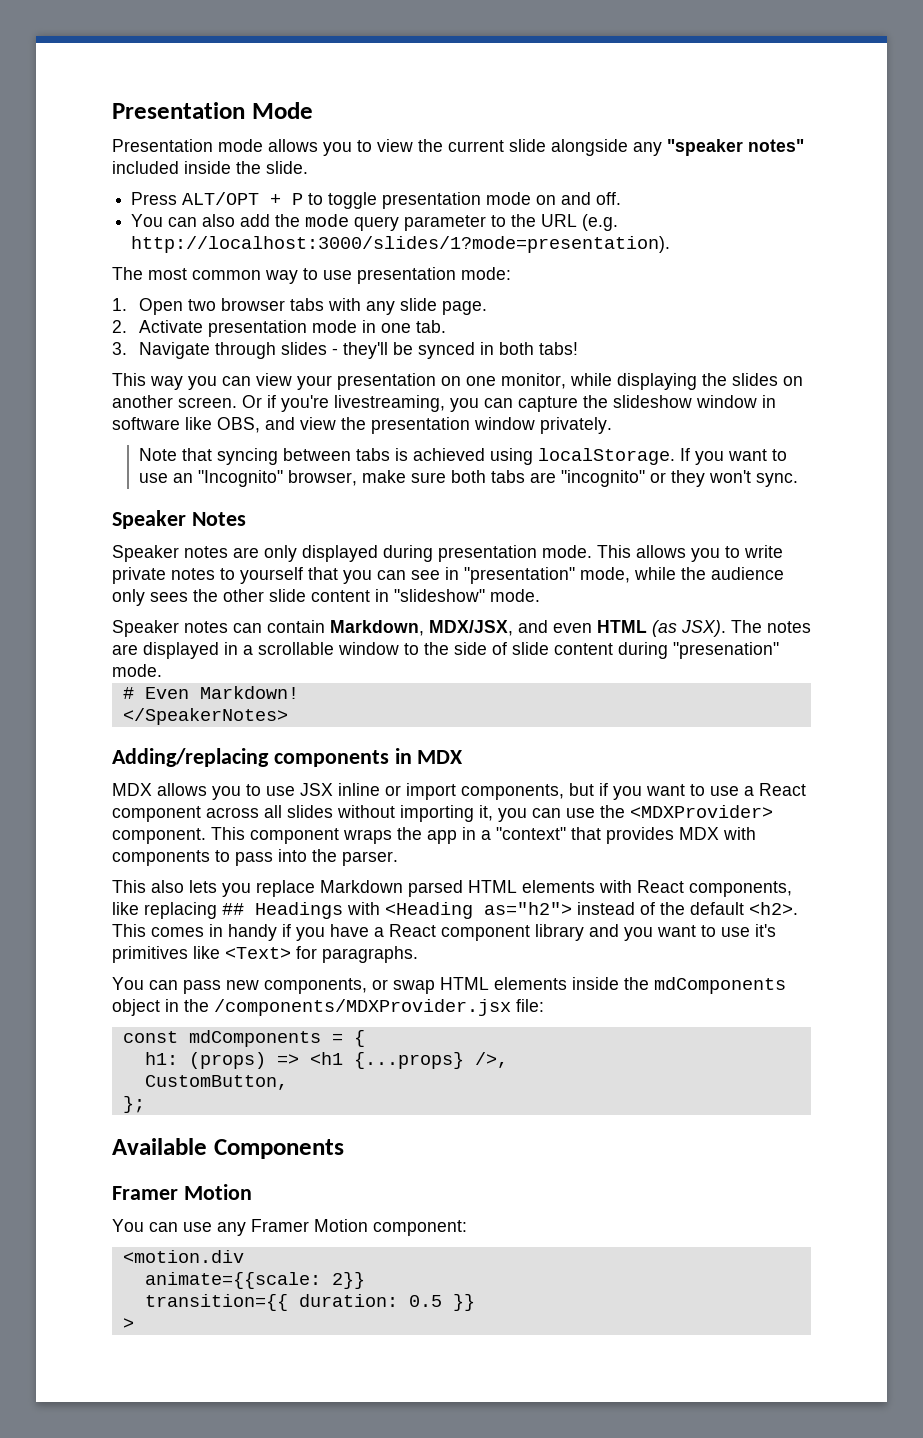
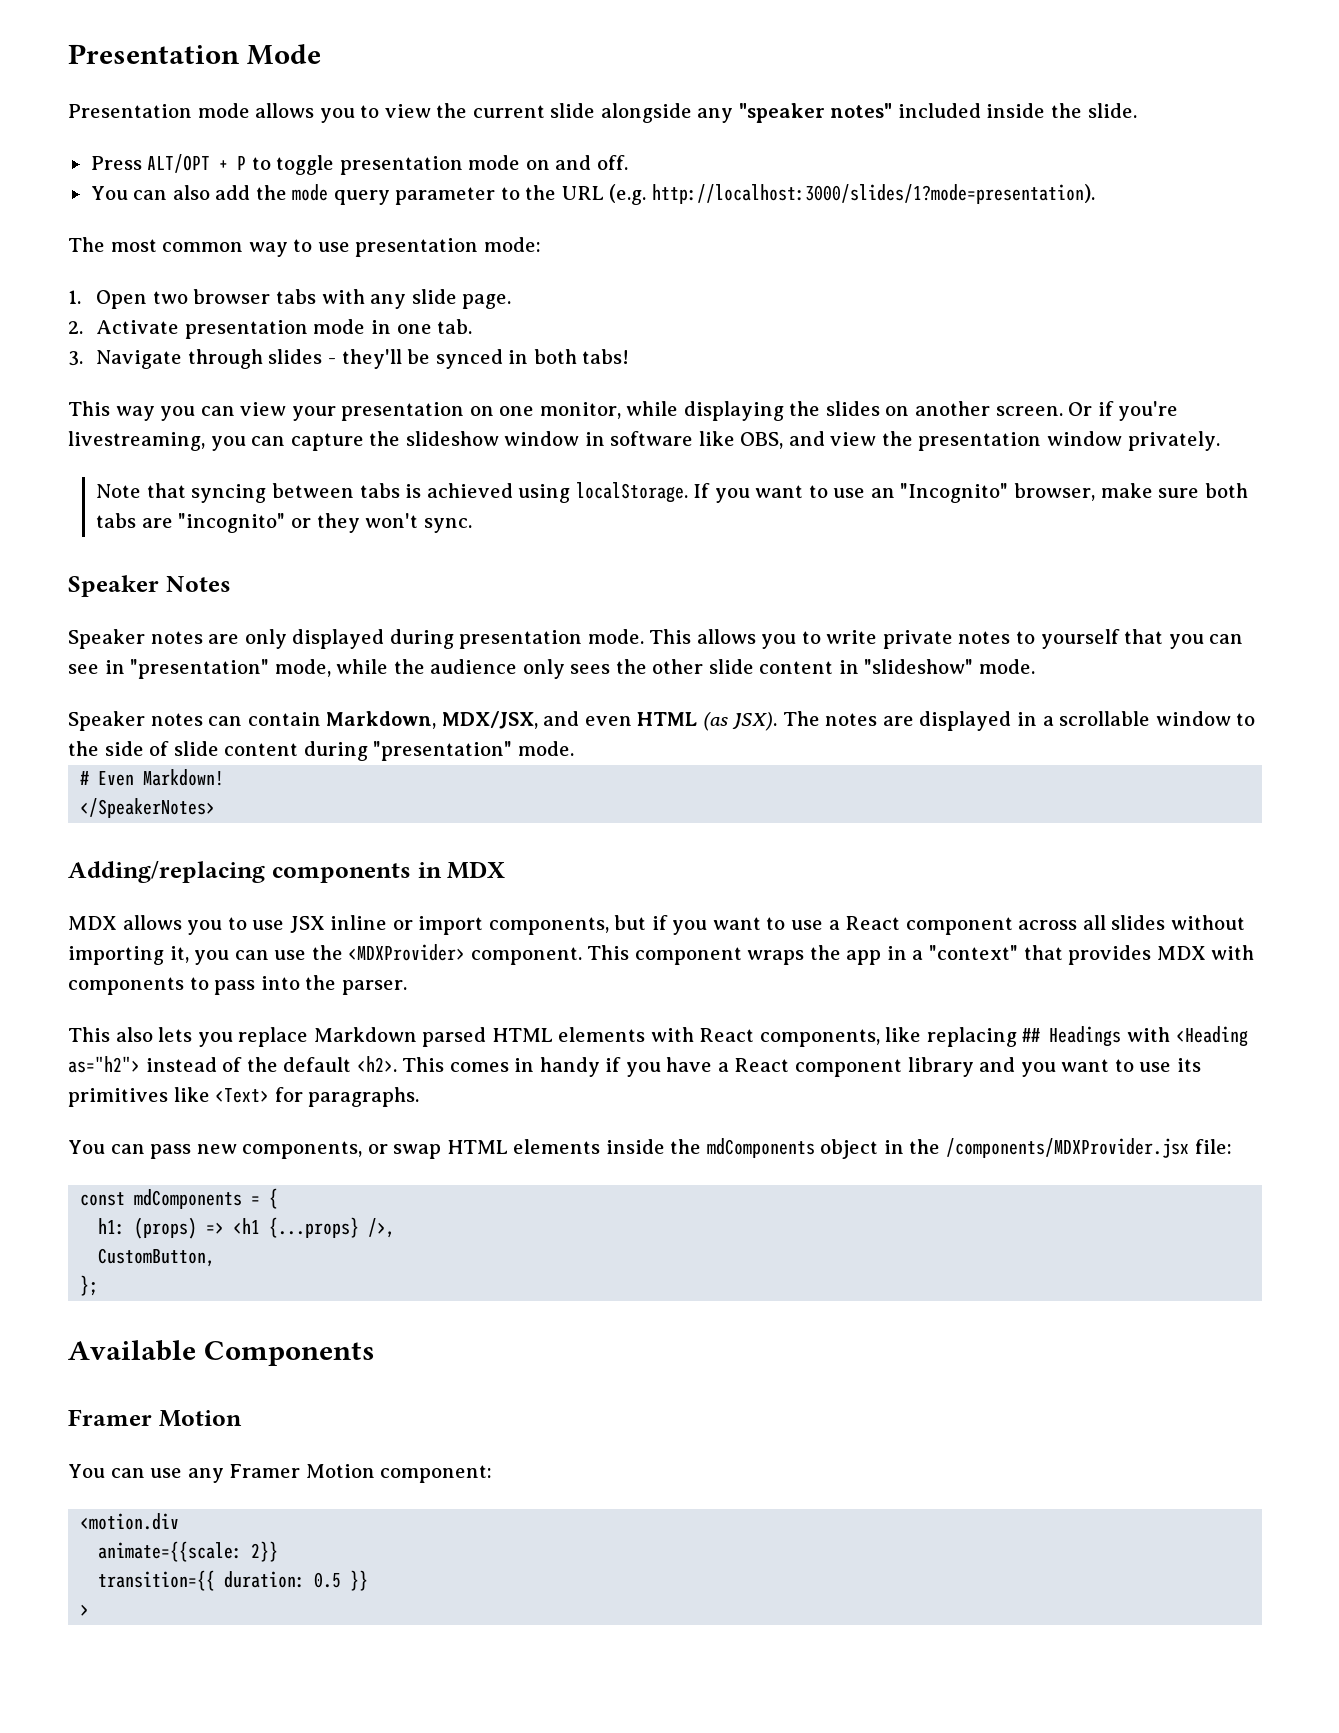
[673,642,779,659] "presenation" -> [373,741,513,761] "presentation"
[755,924,776,937] it's -> [1176,1058,1201,1072] its

